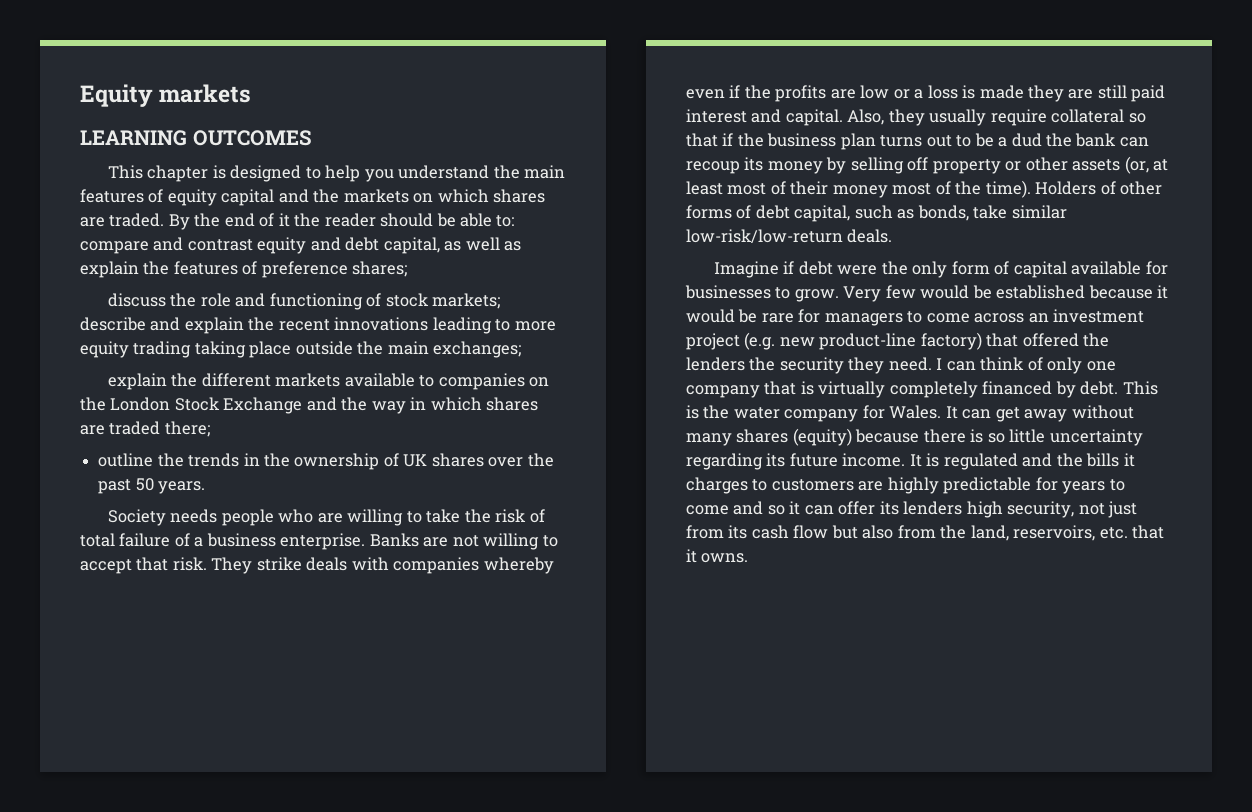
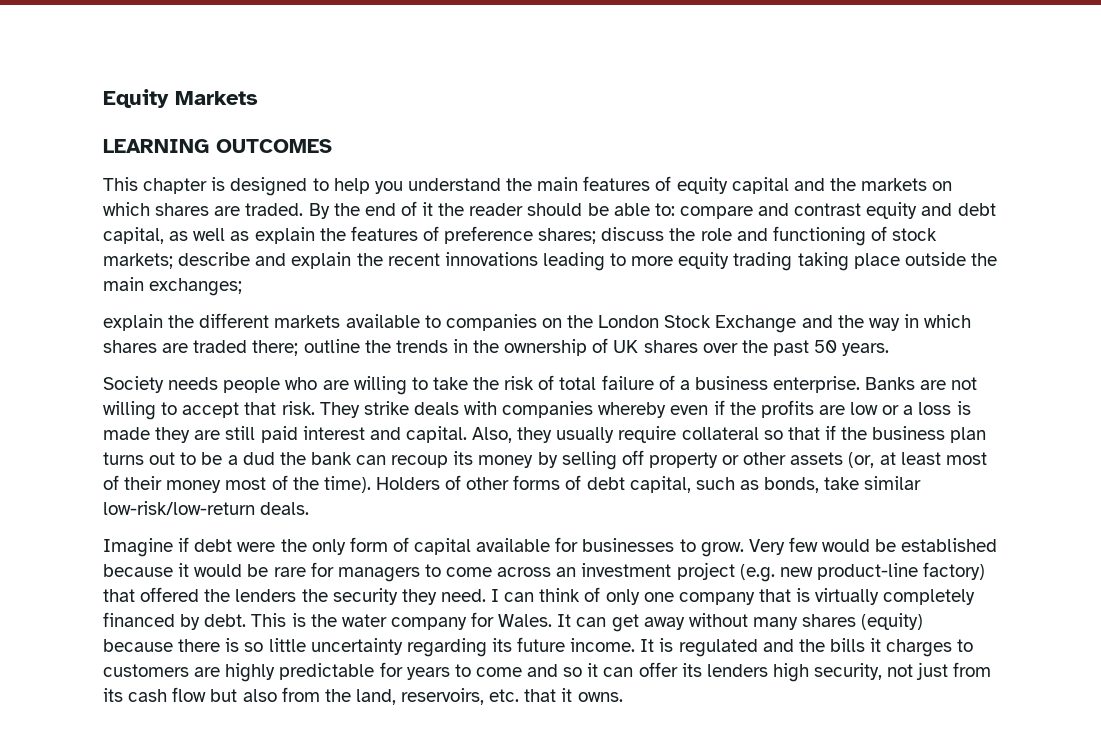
[159,84,252,103] markets -> [175,91,258,105] Markets
(408, 269) // -> (597, 236) none
(210, 429) // -> (299, 348) none

